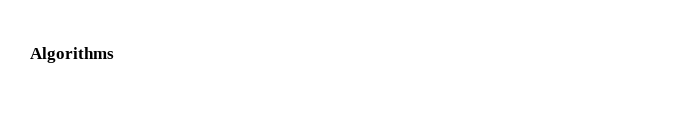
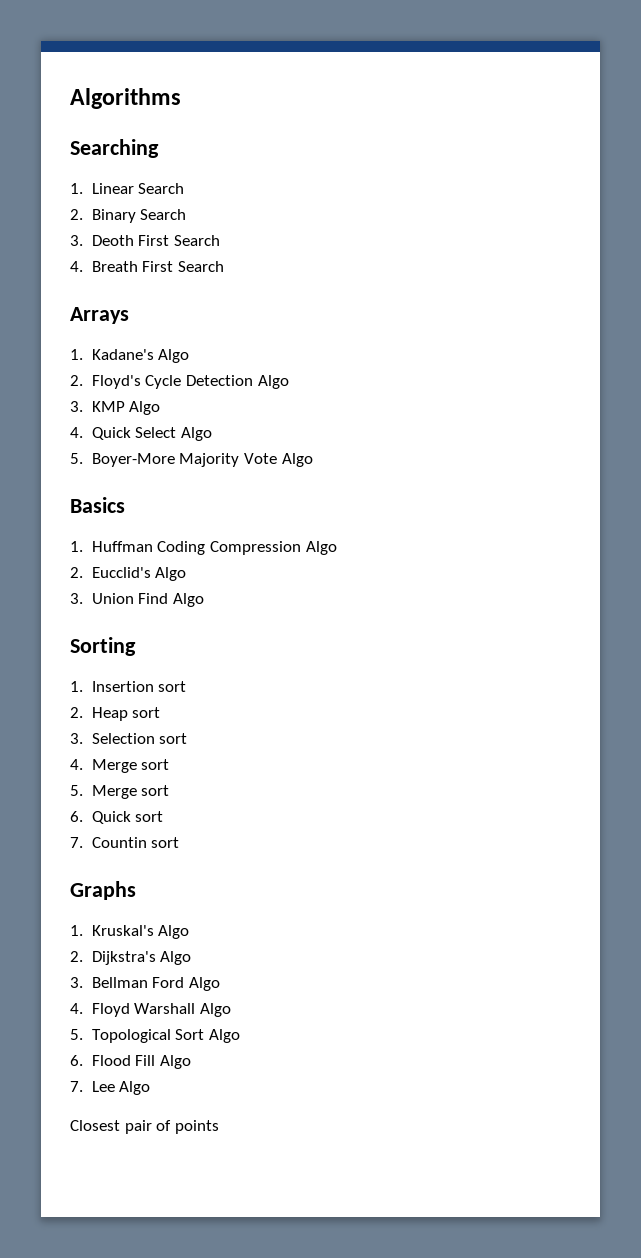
(114, 55) none -> [70,139,159,158] [70,183,185,194] [70,209,187,223] [70,235,220,246] [70,261,224,272] [70,307,129,324] [70,349,190,363] [70,375,289,389] [70,401,161,415] [70,427,212,441] [70,453,313,467] [70,497,125,513] [70,541,337,555] [70,567,187,581] [70,593,204,607] [70,637,136,656] [70,681,187,692] [70,707,161,721] [70,733,188,744] [70,759,170,773] [70,785,170,799] [70,811,164,824] [70,837,180,848] [70,881,136,900] [70,925,190,939] [70,951,192,965] [70,977,220,991] [70,1003,231,1017] [70,1029,240,1043] [70,1055,191,1069] [70,1081,151,1095] [70,1120,219,1134] // Searching // 1. Linear Search // 2. Binary Search // 3. Deoth First Search // 4. Breath First Search // Arrays // 1. Kadane's Algo // 2. Floyd's Cycle Detection Algo // 3. KMP Algo // 4. Quick Select Algo // 5. Boyer-More Majority Vote Algo // Basics // 1. Huffman Coding Compression Algo // 2. Eucclid's Algo // 3. Union Find Algo // Sorting // 1. Insertion sort // 2. Heap sort // 3. Selection sort // 4. Merge sort // 5. Merge sort // 6. Quick sort // 7. Countin sort // Graphs // 1. Kruskal's Algo // 2. Dijkstra's Algo // 3. Bellman Ford Algo // 4. Floyd Warshall Algo // 5. Topological Sort Algo // 6. Flood Fill Algo // 7. Lee Algo // Closest pair of points

